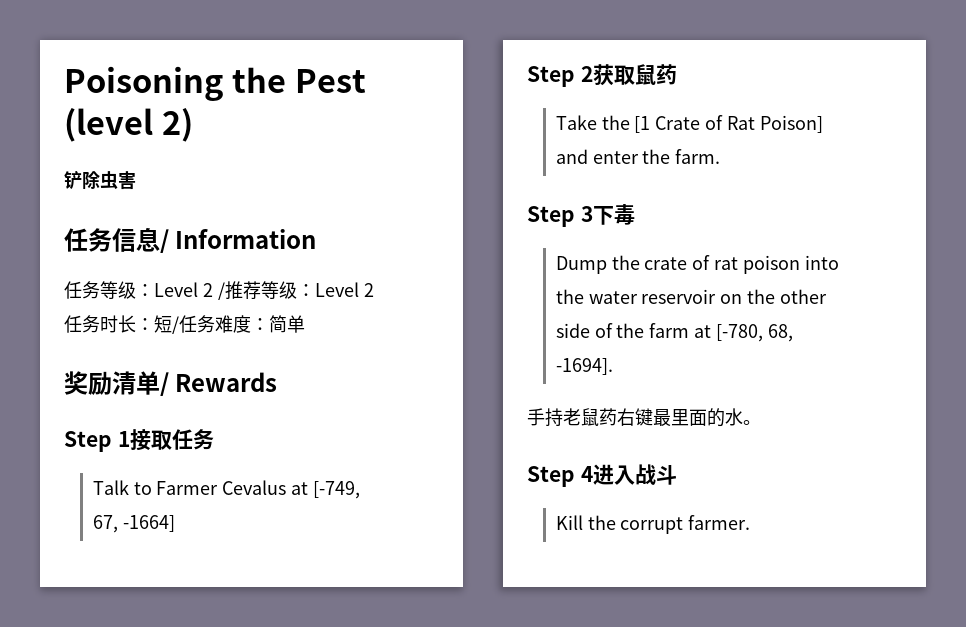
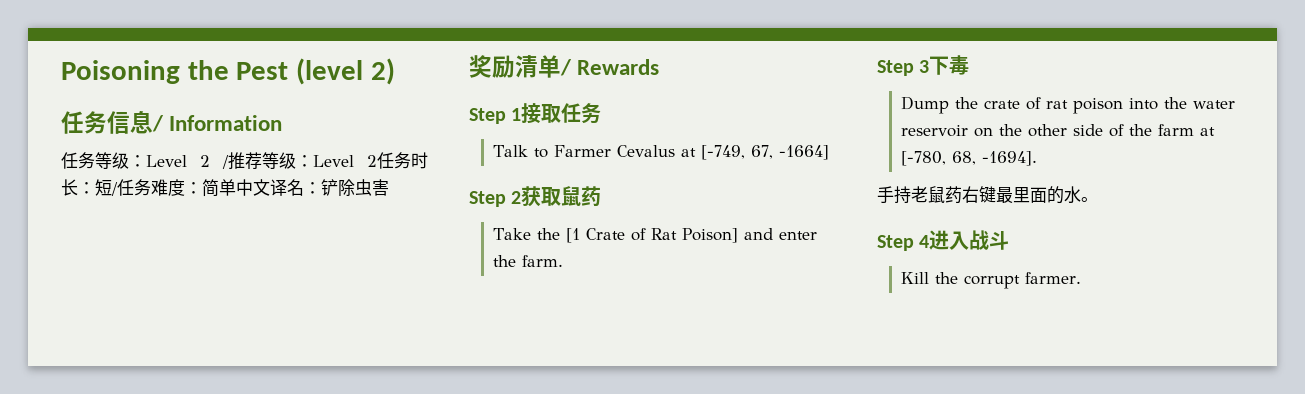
[64,170,136,190] // 铲除虫害 -> (395, 71) none
(305, 324) none -> [236,179,389,196] 中文译名：铲除虫害

